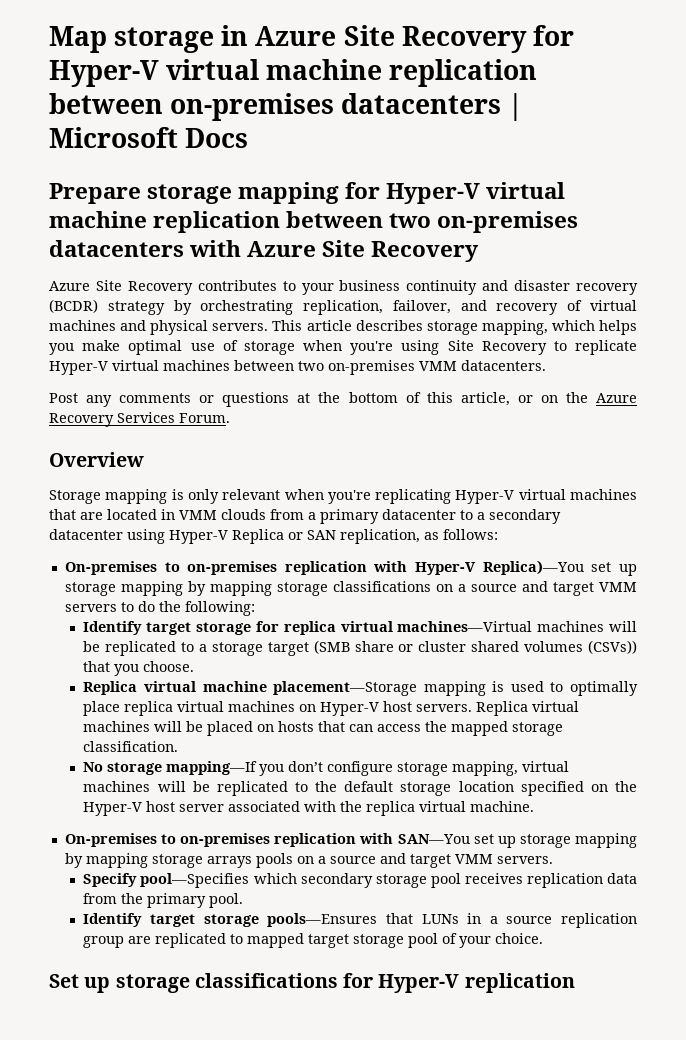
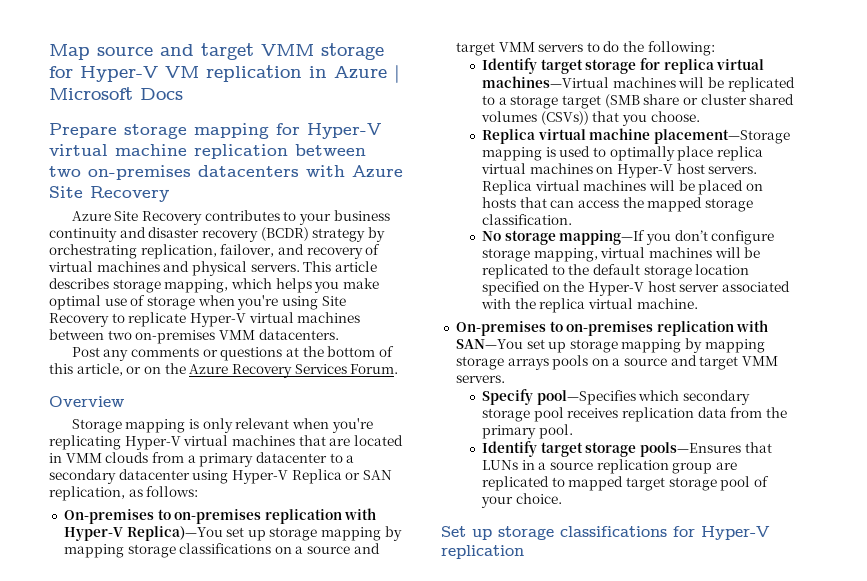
[114,25,574,53] [49,59,538,87] [49,93,502,121] storage in Azure Site Recovery for Hyper-V virtual machine replication between on-premises datacenters -> [97,43,384,60] [49,65,387,82] source and target VMM storage for Hyper-V VM replication in Azure

